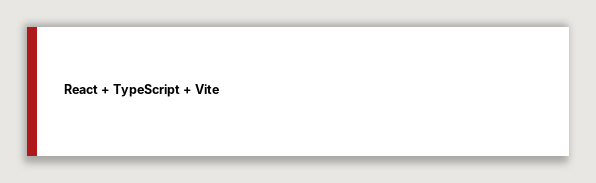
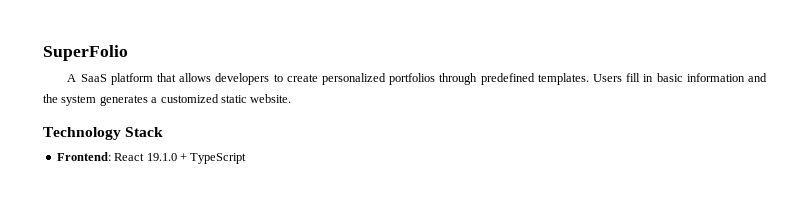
[64,84,219,97] React + TypeScript + Vite -> [43,45,128,61] [67,73,767,85] [43,94,292,106] [43,127,164,140] [56,152,247,164] SuperFolio // A SaaS platform that allows developers to create personalized portfolios through predefined templates. Users fill in basic information and the system generates a customized static website. // Technology Stack // Frontend: React 19.1.0 + TypeScript

